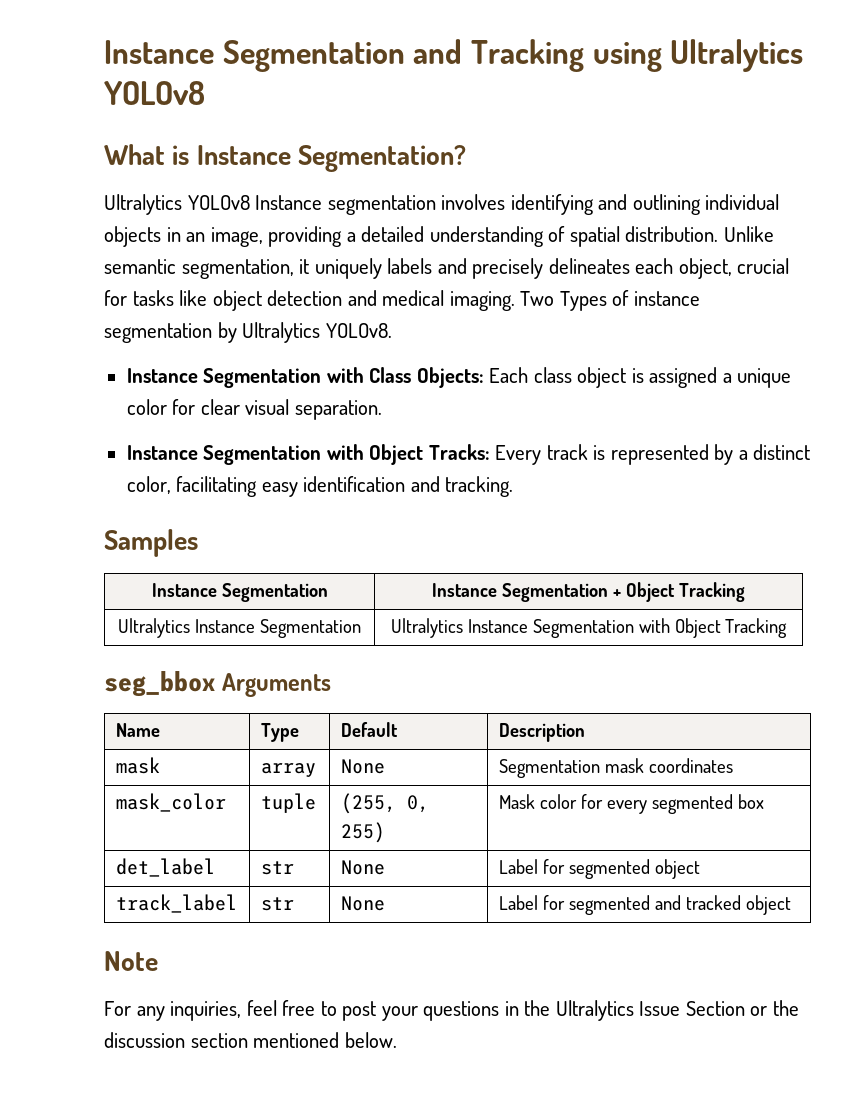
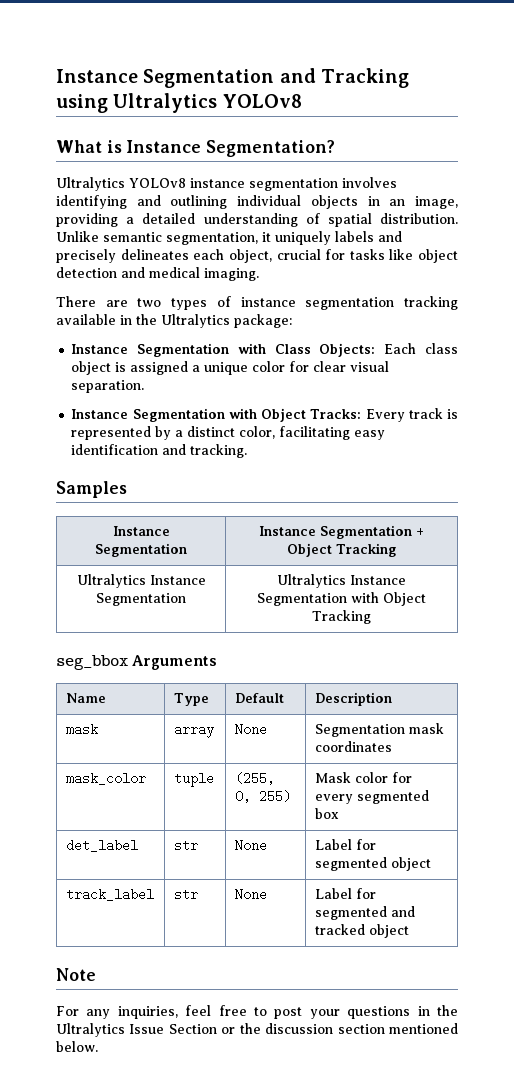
[255,195,323,210] Instance -> [190,178,245,188] instance
[520,290,700,311] [104,322,392,343] Two Types of instance segmentation by Ultralytics YOLOv8. -> [56,296,459,310] [56,314,292,328] // There are two types of instance segmentation tracking available in the Ultralytics package:

